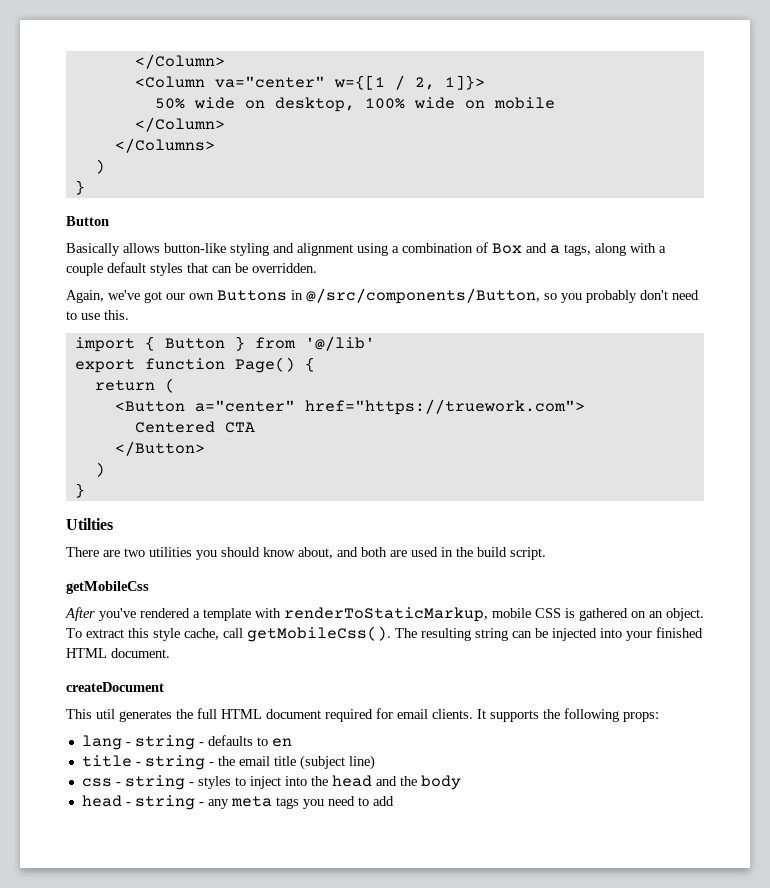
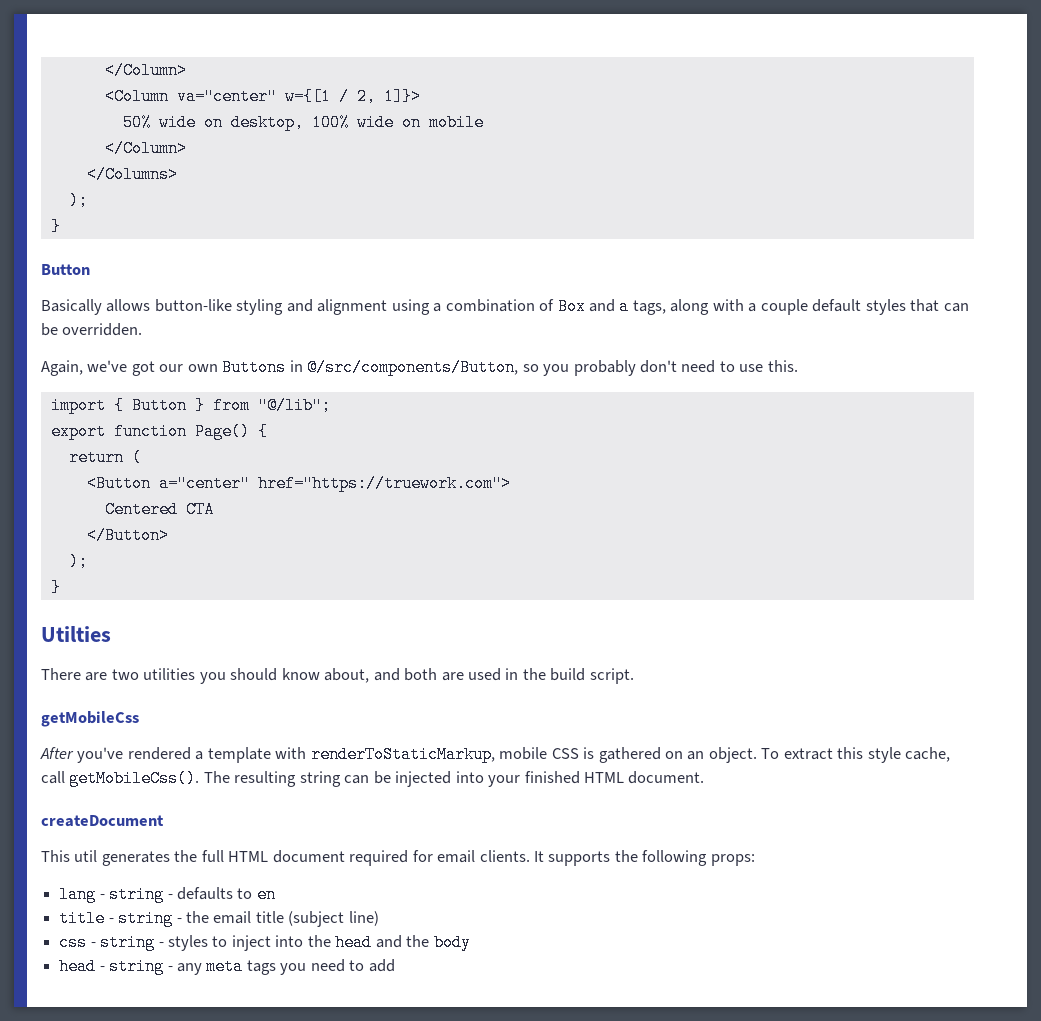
[94,159,105,174] ) -> [68,192,88,209] );
[304,336,375,351] '@/lib' -> [257,397,331,414] "@/lib";
[94,462,105,477] ) -> [68,553,88,570] );

